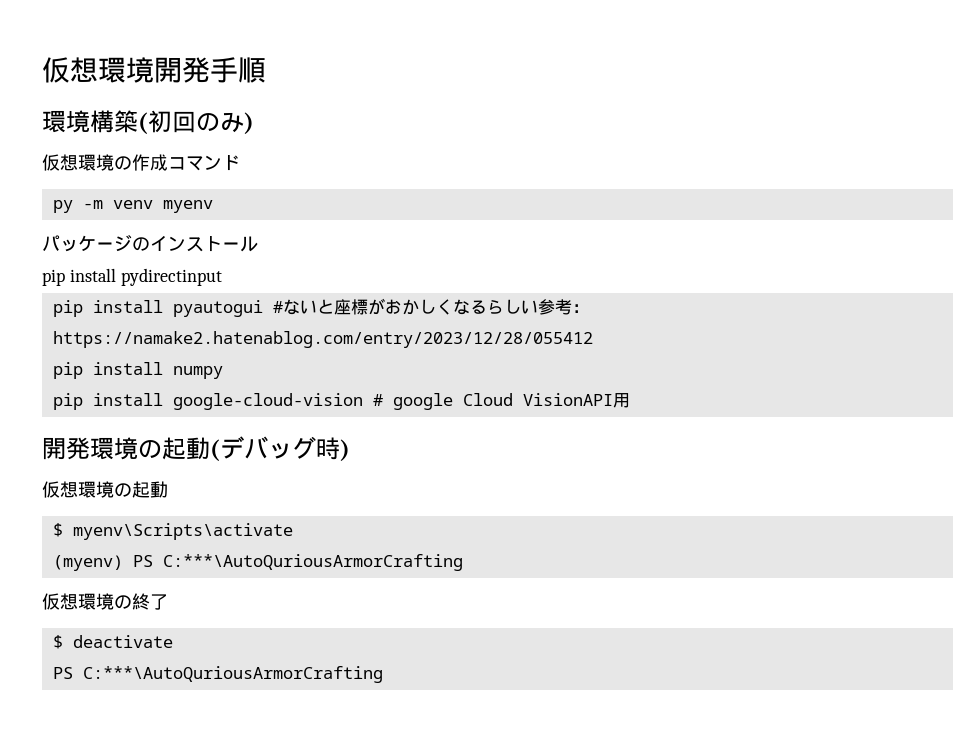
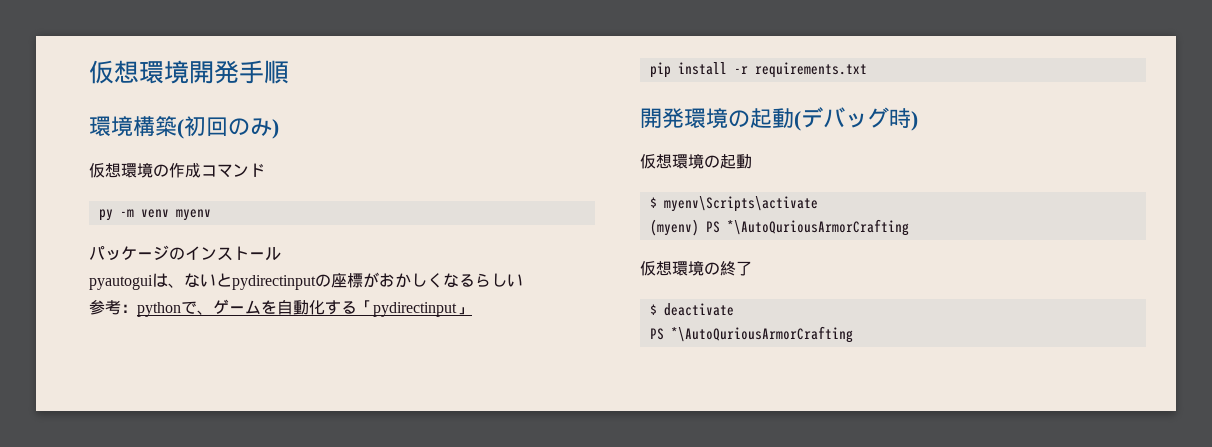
[42,268,222,286] [52,299,334,317] pip install pydirectinput // pip install pyautogui #ないと -> [89,273,331,290] pyautoguiは、ないとpydirectinputの
[537,299,589,315] [52,331,593,348] [52,362,223,379] [52,393,630,410] 参考：https://namake2.hatenablog.com/entry/2023/12/28/055412 // pip install numpy // pip install google-cloud-vision # google Cloud VisionAPI用 -> [89,299,472,317] [649,62,867,78] // 参考：pythonで、ゲームを自動化する「pydirectinput」 // pip install -r requirements.txt
[162,554,463,571] C:***\AutoQuriousArmorCrafting -> [726,219,909,236] *\AutoQuriousArmorCrafting
[82,666,383,683] C:***\AutoQuriousArmorCrafting -> [670,326,853,343] *\AutoQuriousArmorCrafting

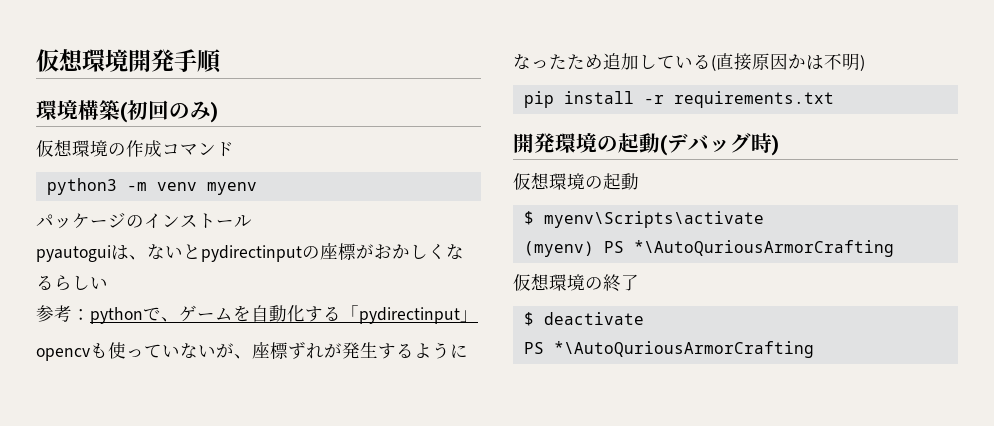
[98,209,113,221] py -> [46,178,117,195] python3
(472, 311) none -> [36,342,468,361] [513,53,865,71] // opencvも使っていないが、座標ずれが発生するようになったため追加している(直接原因かは不明)

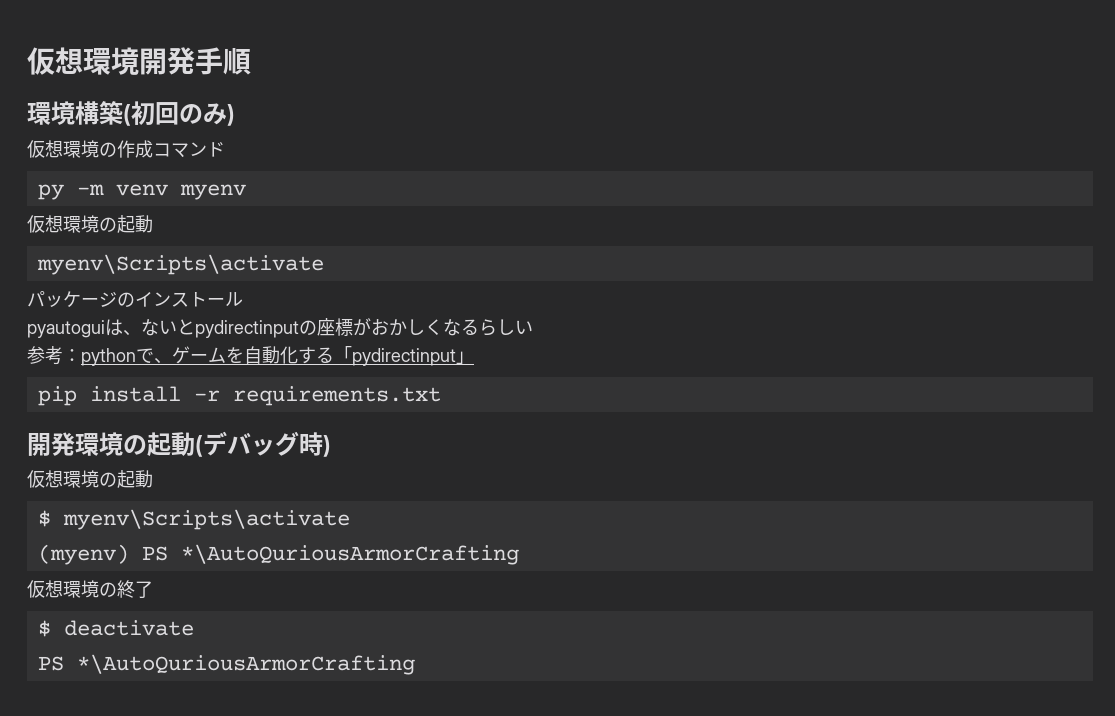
[46,178,117,195] python3 -> [37,184,64,200] py
(257, 188) none -> [27,215,153,233] [36,254,324,275] // 仮想環境の起動 // myenv\Scripts\activate
[36,342,468,361] [513,53,865,71] // opencvも使っていないが、座標ずれが発生するようになったため追加している(直接原因かは不明) -> (474, 357) none

